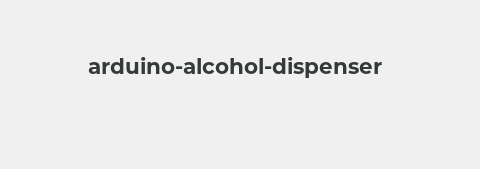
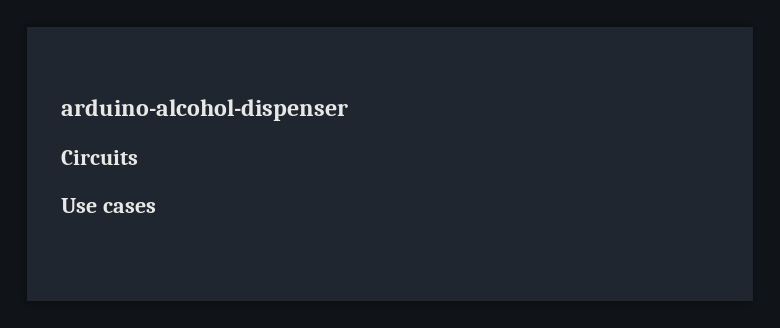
(382, 67) none -> [61,150,138,165] [61,198,156,213] // Circuits // Use cases

